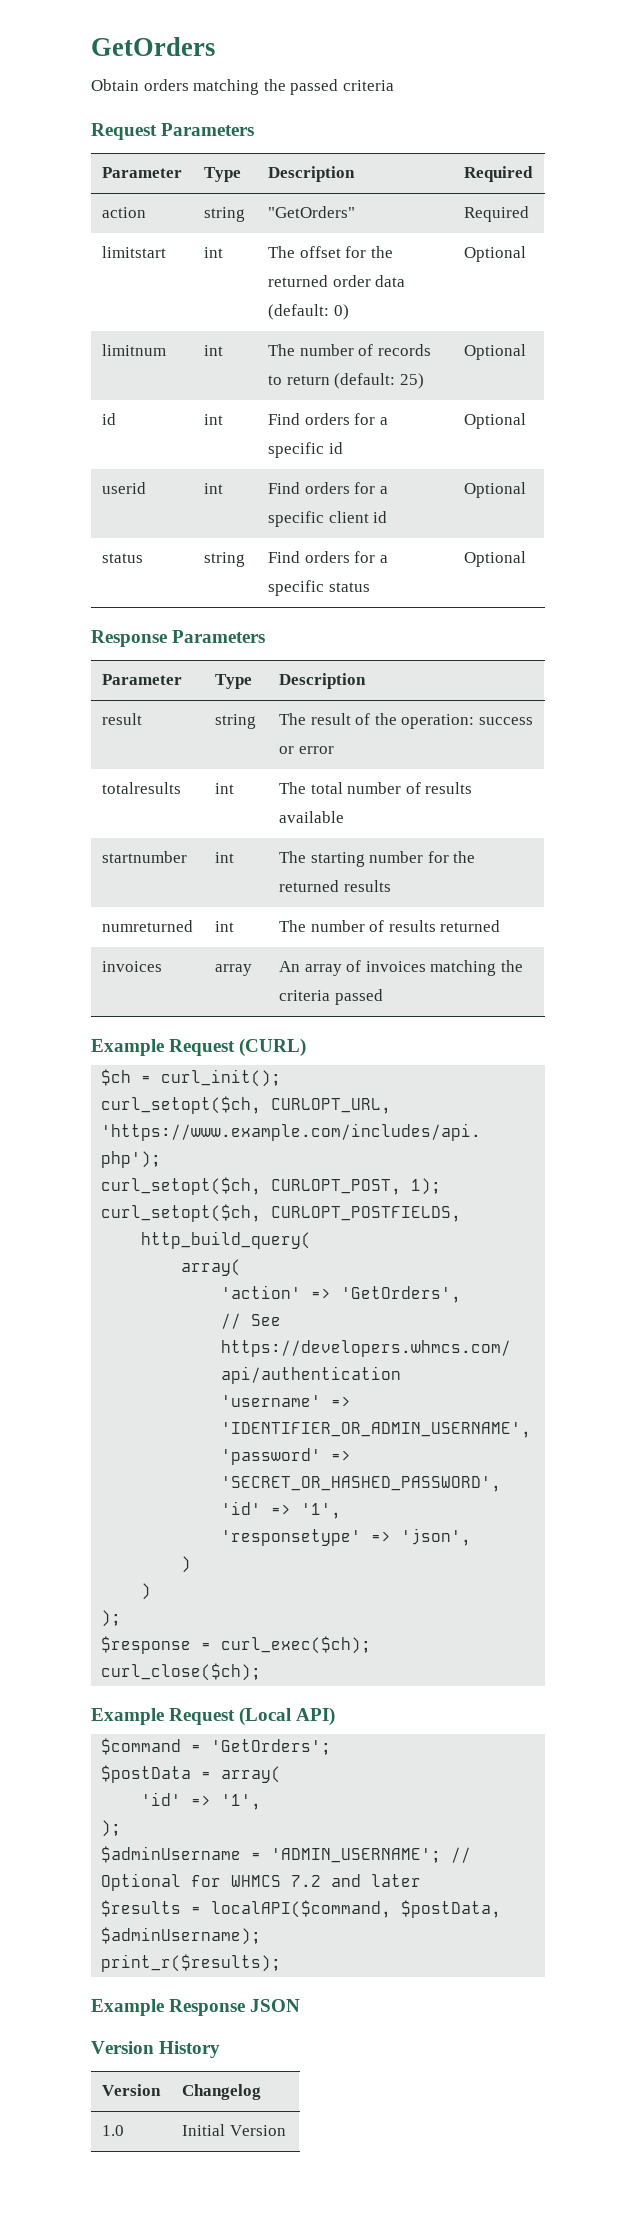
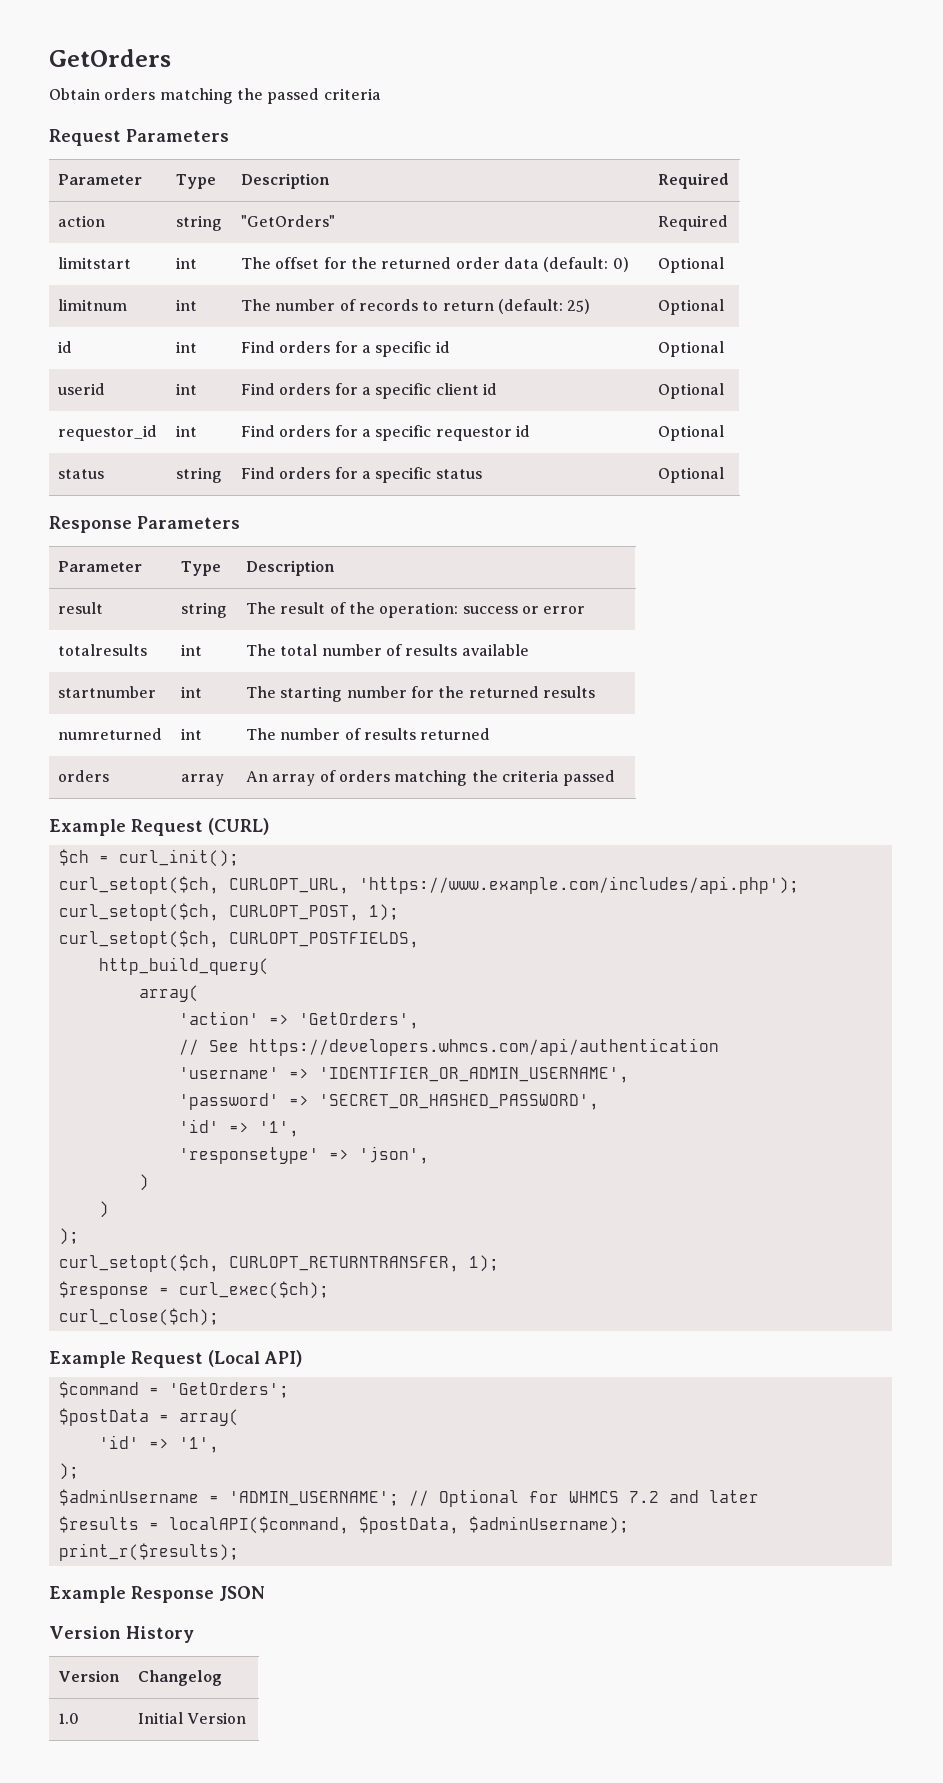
(526, 490) none -> [58,425,158,441] [176,425,198,437] [241,425,531,441] [658,425,725,441] // requestor_id | int | Find orders for a specific requestor id | Optional
[101,961,162,972] invoices -> [58,770,110,782] orders
[365,961,426,972] invoices -> [339,770,391,782] orders
(122, 1618) none -> [58,1254,499,1272] // curl_setopt($ch, CURLOPT_RETURNTRANSFER, 1);

